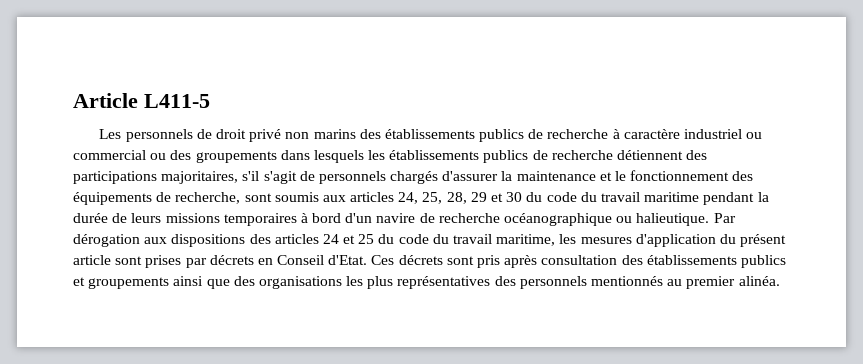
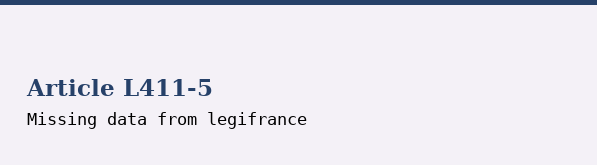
[99,129,763,142] [73,150,708,163] [73,170,754,184] [73,192,769,205] [73,213,736,226] [73,234,787,247] [73,255,786,268] [73,276,780,289] Les personnels de droit privé non marins des établissements publics de recherche à caractère industriel ou commercial ou des groupements dans lesquels les établissements publics de recherche détiennent des participations majoritaires, s'il s'agit de personnels chargés d'assurer la maintenance et le fonctionnement des équipements de recherche, sont soumis aux articles 24, 25, 28, 29 et 30 du code du travail maritime pendant la durée de leurs missions temporaires à bord d'un navire de recherche océanographique ou halieutique. Par dérogation aux dispositions des articles 24 et 25 du code du travail maritime, les mesures d'application du présent article sont prises par décrets en Conseil d'Etat. Ces décrets sont pris après consultation des établissements publics et groupements ainsi que des organisations les plus représentatives des personnels mentionnés au premier alinéa. -> [27,112,307,129] Missing data from legifrance

